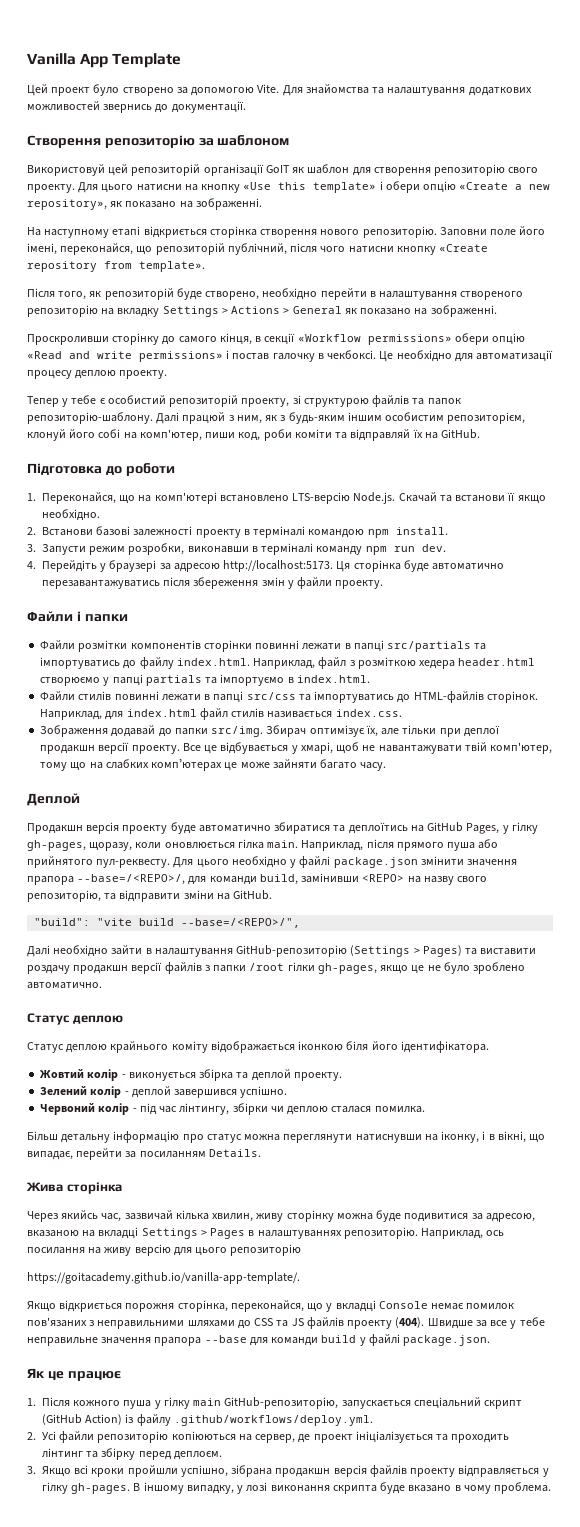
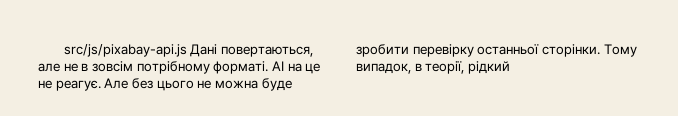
[27,53,182,68] [27,84,532,96] [27,101,246,113] [27,135,290,148] [27,164,539,176] [27,181,551,193] [27,198,262,210] [27,226,546,238] [27,243,489,255] [27,261,205,272] [27,288,524,300] [27,305,497,317] [27,333,526,345] [27,350,554,362] [27,370,168,379] [27,395,461,407] [27,412,526,424] [27,429,481,441] [27,463,175,476] [27,492,546,504] [42,509,100,521] [27,526,448,538] [27,543,446,555] [27,560,505,572] [42,577,384,589] [27,611,128,622] [40,640,487,652] [40,657,536,669] [40,674,370,686] [40,691,538,703] [40,708,402,720] [40,725,500,737] [40,742,553,754] [40,759,387,771] [27,793,80,806] [27,822,538,834] [27,839,499,851] [27,856,518,868] [27,873,488,885] [27,890,273,902] [34,918,301,928] [27,945,537,957] [27,962,526,974] [27,982,102,989] [27,1013,123,1025] [27,1041,489,1053] [40,1068,342,1081] [40,1085,288,1098] [40,1102,425,1115] [27,1131,546,1143] [27,1148,261,1160] [26,1182,122,1194] [27,1210,535,1222] [27,1227,505,1239] [27,1244,302,1256] [27,1272,300,1284] [27,1300,515,1312] [27,1317,545,1329] [27,1334,491,1346] [27,1368,121,1381] [27,1397,523,1409] [42,1414,373,1426] [27,1431,510,1443] [42,1448,222,1460] [27,1465,549,1477] [42,1482,552,1494] Vanilla App Template // Цей проект було створено за допомогою Vite. Для знайомства та налаштування додаткових можливостей звернись до документації. // Створення репозиторію за шаблоном // Використовуй цей репозиторій організації GoIT як шаблон для створення репозиторію свого проекту. Для цього натисни на кнопку «Use this template» і обери опцію «Create a new repository», як показано на зображенні. // На наступному етапі відкриється сторінка створення нового репозиторію. Заповни поле його імені, переконайся, що репозиторій публічний, після чого натисни кнопку «Create repository from template». // Після того, як репозиторій буде створено, необхідно перейти в налаштування створеного репозиторію на вкладку Settings > Actions > General як показано на зображенні. // Проскроливши сторінку до самого кінця, в секції «Workflow permissions» обери опцію «Read and write permissions» і постав галочку в чекбоксі. Це необхідно для автоматизації процесу деплою проекту. // Тепер у тебе є особистий репозиторій проекту, зі структурою файлів та папок репозиторію-шаблону. Далі працюй з ним, як з будь-яким іншим особистим репозиторієм, клонуй його собі на комп'ютер, пиши код, роби коміти та відправляй їх на GitHub. // Підготовка до роботи // 1. Переконайся, що на комп'ютері встановлено LTS-версію Node.js. Скачай та встанови її якщо необхідно. // 2. Встанови базові залежності проекту в терміналі командою npm install. // 3. Запусти режим розробки, виконавши в терміналі команду npm run dev. // 4. Перейдіть у браузері за адресою http://localhost:5173. Ця сторінка буде автоматично перезавантажуватись після збереження змін у файли проекту. // Файли і папки // Файли розмітки компонентів сторінки повинні лежати в папці src/partials та імпортуватись до файлу index.html. Наприклад, файл з розміткою хедера header.html створюємо у папці partials та імпортуємо в index.html. // Файли стилів повинні лежати в папці src/css та імпортуватись до HTML-файлів сторінок. Наприклад, для index.html файл стилів називається index.css. // Зображення додавай до папки src/img. Збирач оптимізує їх, але тільки при деплої продакшн версії проекту. Все це відбувається у хмарі, щоб не навантажувати твій комп'ютер, тому що на слабких компʼютерах це може зайняти багато часу. // Деплой // Продакшн версія проекту буде автоматично збиратися та деплоїтись на GitHub Pages, у гілку gh-pages, щоразу, коли оновлюється гілка main. Наприклад, після прямого пуша або прийнятого пул-реквесту. Для цього необхідно у файлі package.json змінити значення прапора --base=/<REPO>/, для команди build, замінивши <REPO> на назву свого репозиторію, та відправити зміни на GitHub. // "build": "vite build --base=/<REPO>/", // Далі необхідно зайти в налаштування GitHub-репозиторію (Settings > Pages) та виставити роздачу продакшн версії файлів з папки /root гілки gh-pages, якщо це не було зроблено автоматично. // Статус деплою // Статус деплою крайнього коміту відображається іконкою біля його ідентифікатора. // Жовтий колір - виконується збірка та деплой проекту. // Зелений колір - деплой завершився успішно. // Червоний колір - під час лінтингу, збірки чи деплою сталася помилка. // Більш детальну інформацію про статус можна переглянути натиснувши на іконку, і в вікні, що випадає, перейти за посиланням Details. // Жива сторінка // Через якийсь час, зазвичай кілька хвилин, живу сторінку можна буде подивитися за адресою, вказаною на вкладці Settings > Pages в налаштуваннях репозиторію. Наприклад, ось посилання на живу версію для цього репозиторію // https://goitacademy.github.io/vanilla-app-template/. // Якщо відкриється порожня сторінка, переконайся, що у вкладці Console немає помилок пов'язаних з неправильними шляхами до CSS та JS файлів проекту (404). Швидше за все у тебе неправильне значення прапора --base для команди build у файлі package.json. // Як це працює // 1. Після кожного пуша у гілку main GitHub-репозиторію, запускається спеціальний скрипт (GitHub Action) із файлу .github/workflows/deploy.yml. // 2. Усі файли репозиторію копіюються на сервер, де проект ініціалізується та проходить лінтинг та збірку перед деплоєм. // 3. Якщо всі кроки пройшли успішно, зібрана продакшн версія файлів проекту відправляється у гілку gh-pages. В іншому випадку, у лозі виконання скрипта буде вказано в чому проблема. -> [63,44,313,57] [38,61,321,74] [38,78,292,91] [356,44,637,57] [356,61,510,74] src/js/pixabay-api.js Дані повертаються, але не в зовсім потрібному форматі. АІ на це не реагує. Але без цього не можна буде зробити перевірку останньої сторінки. Тому випадок, в теорії, рідкий

